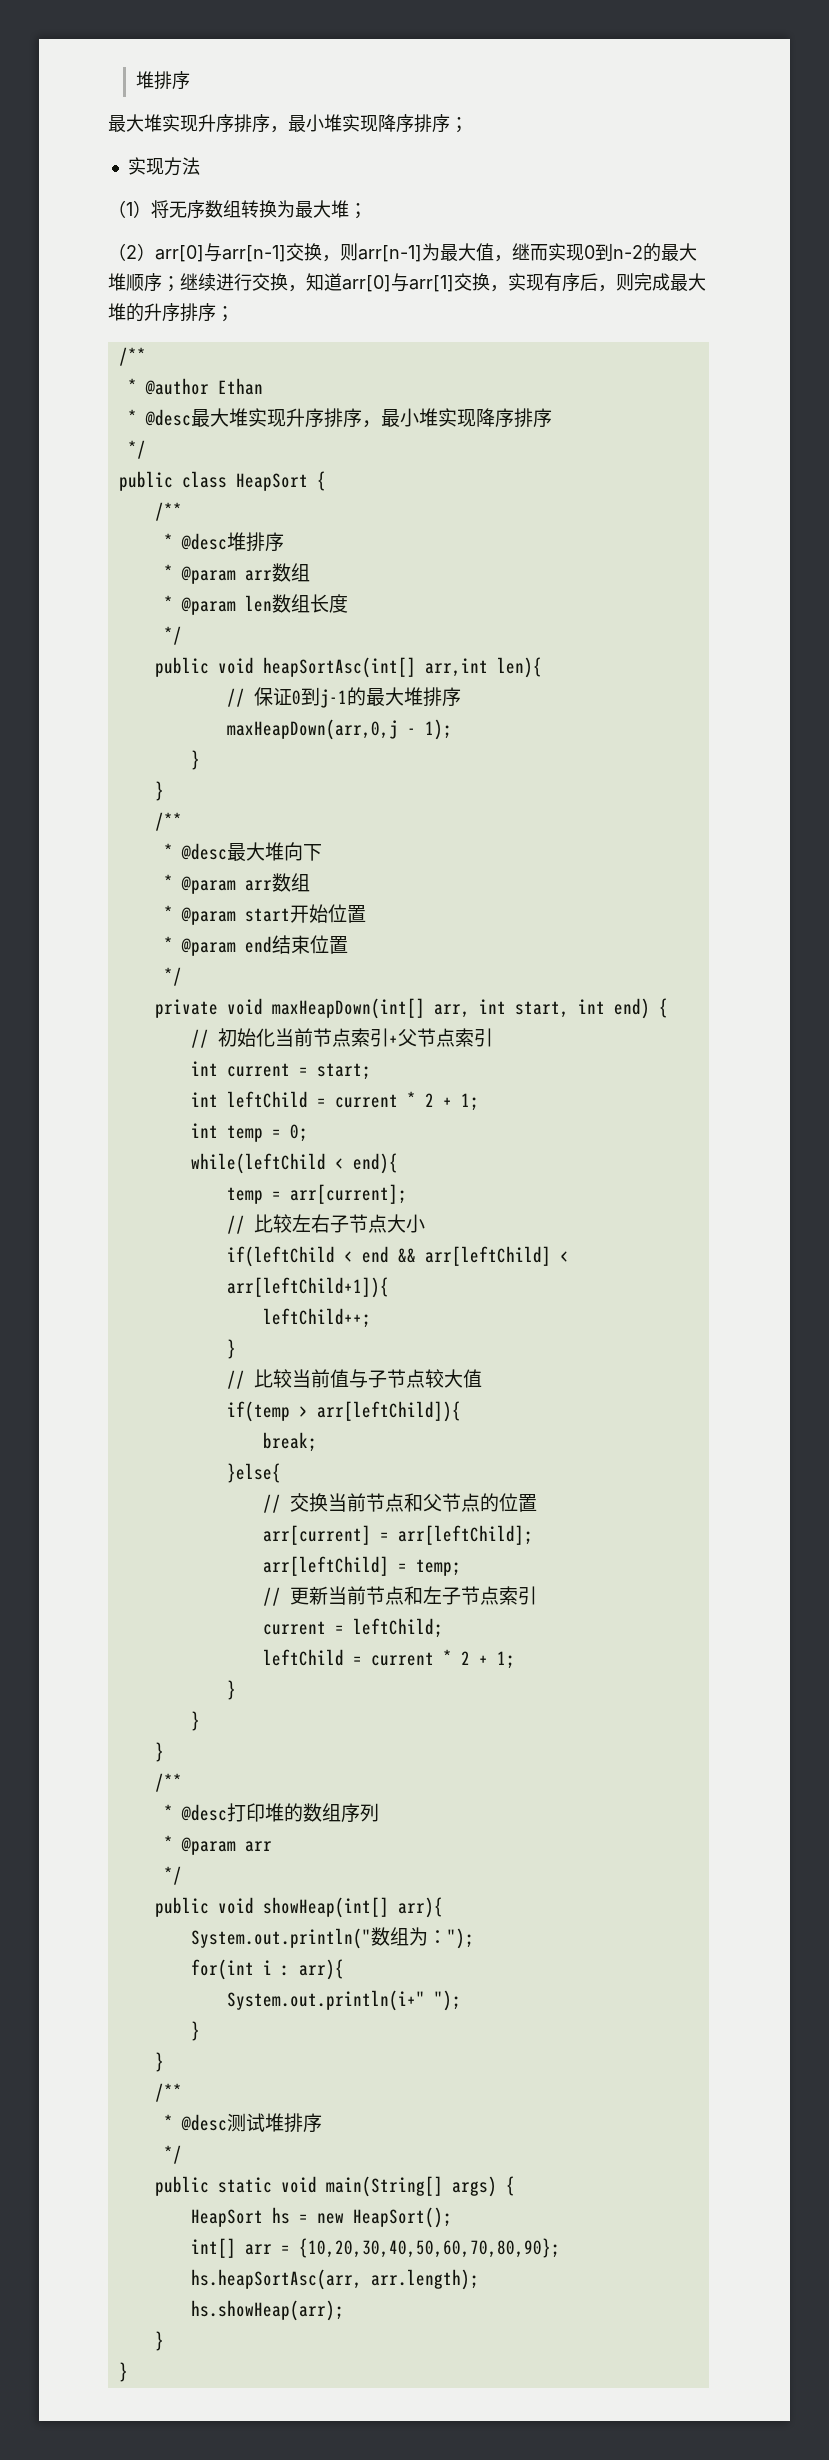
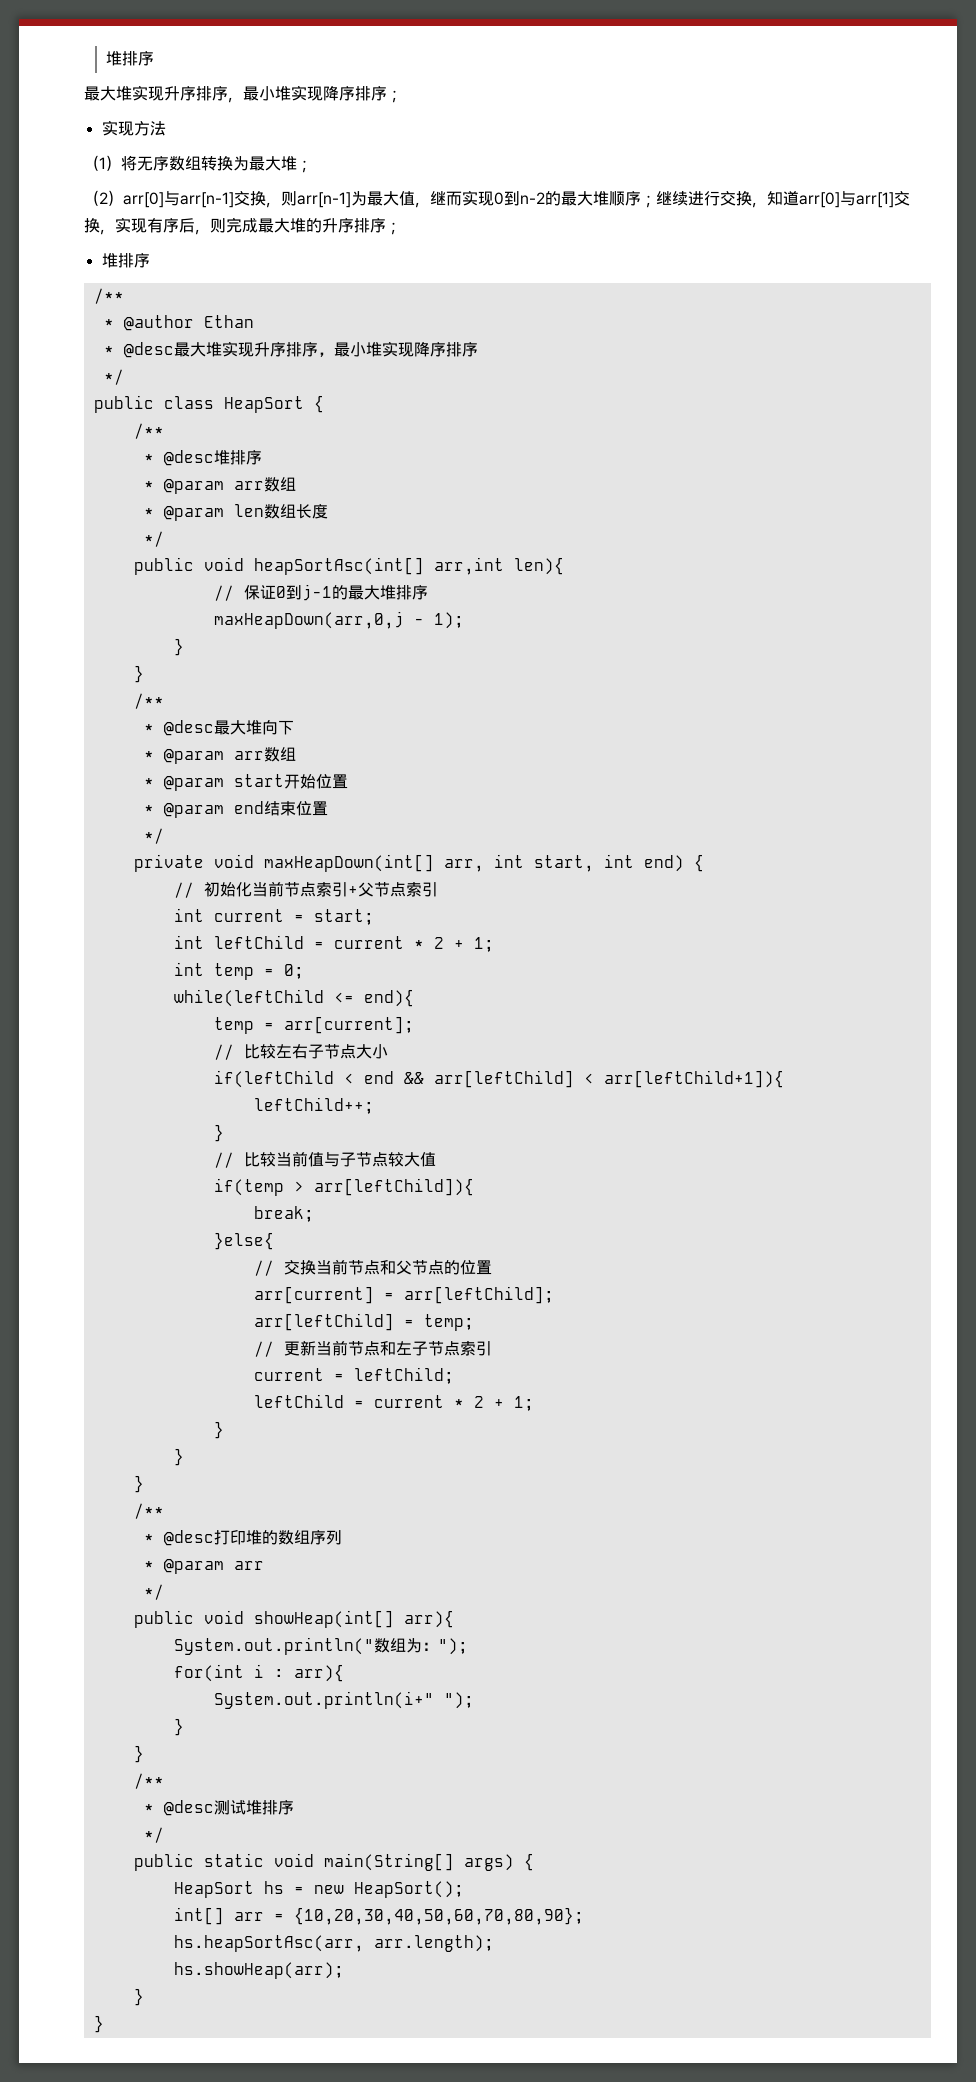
(234, 314) none -> [101,253,150,268] // 堆排序
[334,1158,344,1169] < -> [333,992,354,1003] <=

